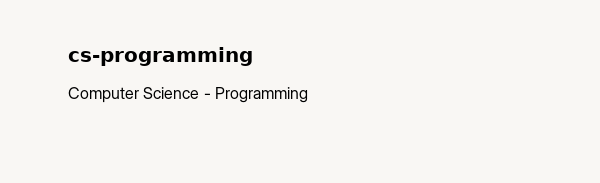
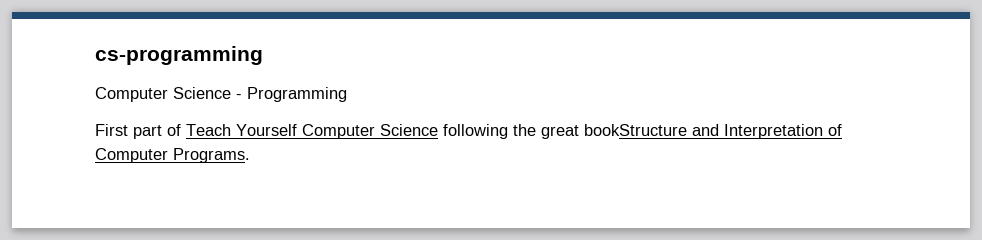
(308, 95) none -> [95,124,842,139] [95,148,250,163] // First part of Teach Yourself Computer Science following the great bookStructure and Interpretation of Computer Programs.

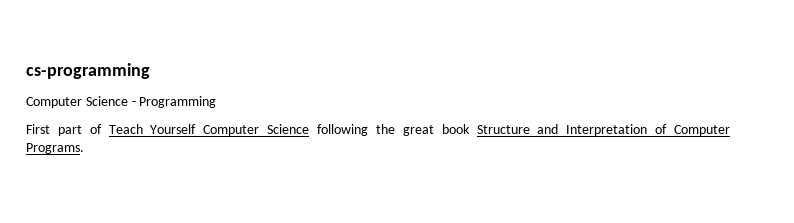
[584,124,687,136] bookStructure -> [441,124,530,134] book Structure

